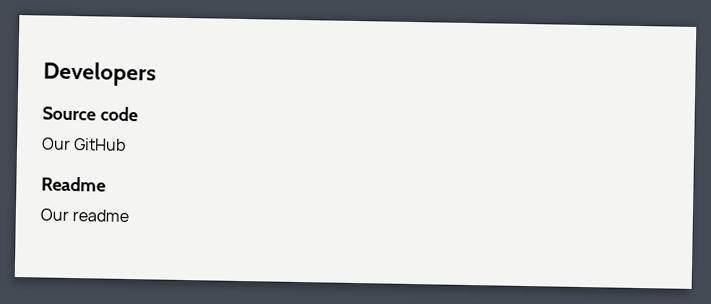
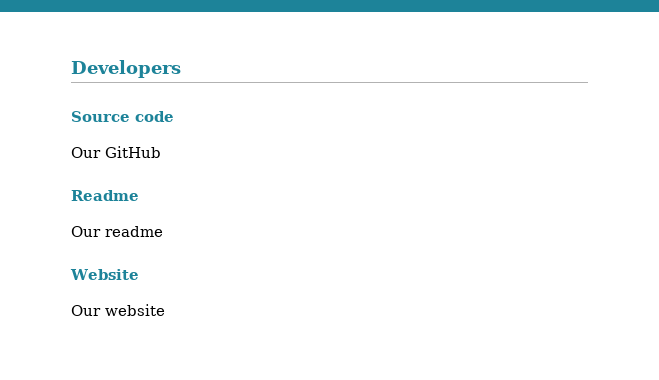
(130, 216) none -> [70,269,139,280] [71,304,165,316] // Website // Our website

